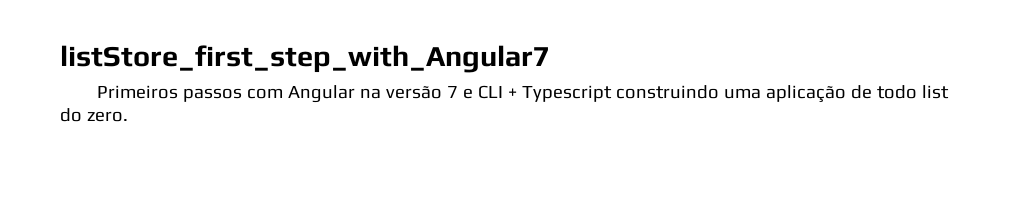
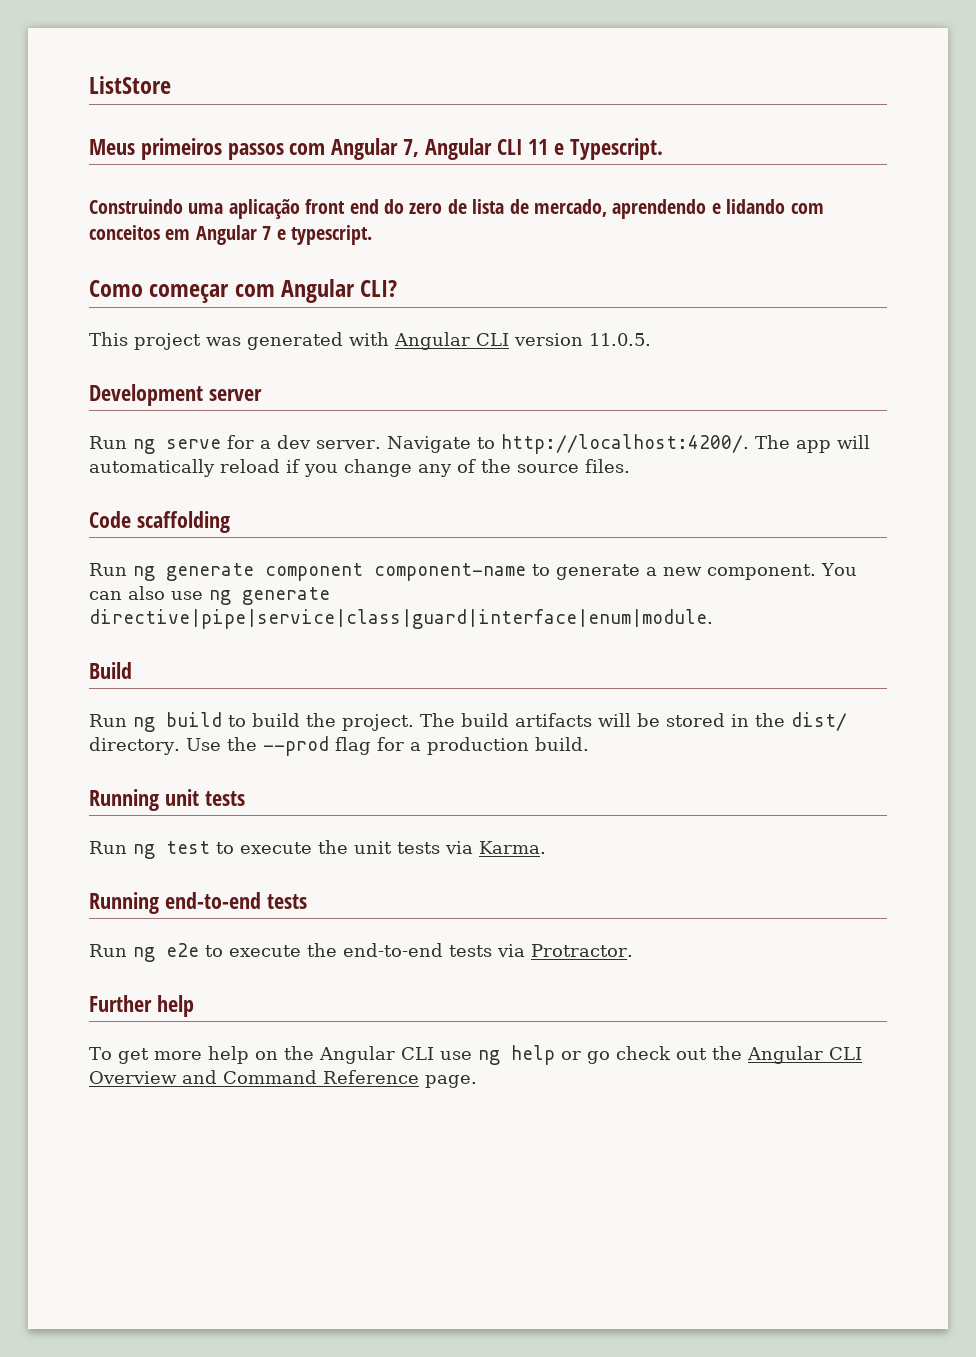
[60,45,550,73] [96,85,949,103] [60,108,128,122] listStore_first_step_with_Angular7 // Primeiros passos com Angular na versão 7 e CLI + Typescript construindo uma aplicação de todo list do zero. -> [89,76,171,94] [89,138,664,160] [89,199,824,219] [89,225,372,245] [89,279,398,303] [89,332,651,350] [89,384,262,406] [89,434,870,454] [89,459,630,477] [89,511,230,533] [89,563,857,581] [89,586,330,605] [89,609,713,629] [89,662,132,679] [89,712,847,732] [89,736,589,756] [89,789,245,811] [89,840,546,859] [89,892,307,914] [89,943,633,962] [89,995,194,1017] [89,1045,862,1065] [89,1070,477,1088] ListStore // Meus primeiros passos com Angular 7, Angular CLI 11 e Typescript. // Construindo uma aplicação front end do zero de lista de mercado, aprendendo e lidando com conceitos em Angular 7 e typescript. // Como começar com Angular CLI? // This project was generated with Angular CLI version 11.0.5. // Development server // Run ng serve for a dev server. Navigate to http://localhost:4200/. The app will automatically reload if you change any of the source files. // Code scaffolding // Run ng generate component component-name to generate a new component. You can also use ng generate directive|pipe|service|class|guard|interface|enum|module. // Build // Run ng build to build the project. The build artifacts will be stored in the dist/ directory. Use the --prod flag for a production build. // Running unit tests // Run ng test to execute the unit tests via Karma. // Running end-to-end tests // Run ng e2e to execute the end-to-end tests via Protractor. // Further help // To get more help on the Angular CLI use ng help or go check out the Angular CLI Overview and Command Reference page.

